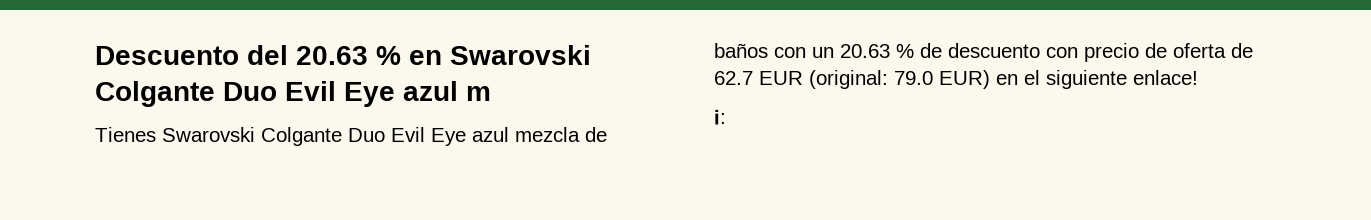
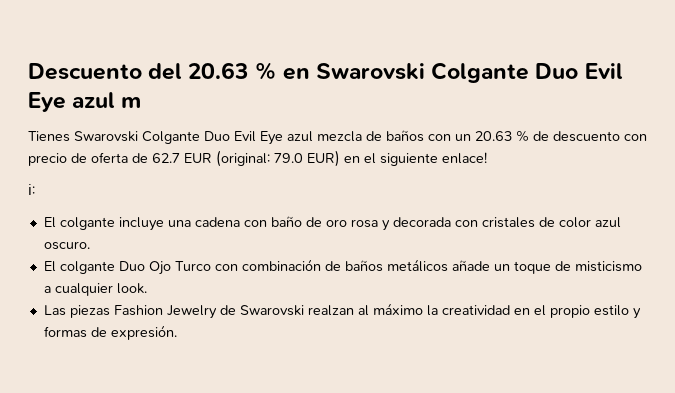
(726, 117) none -> [43,216,621,231] [43,241,90,250] [43,259,642,275] [43,283,147,296] [43,303,641,319] [43,325,177,340] // El colgante incluye una cadena con baño de oro rosa y decorada con cristales de color azul oscuro. // El colgante Duo Ojo Turco con combinación de baños metálicos añade un toque de misticismo a cualquier look. // Las piezas Fashion Jewelry de Swarovski realzan al máximo la creatividad en el propio estilo y formas de expresión.

